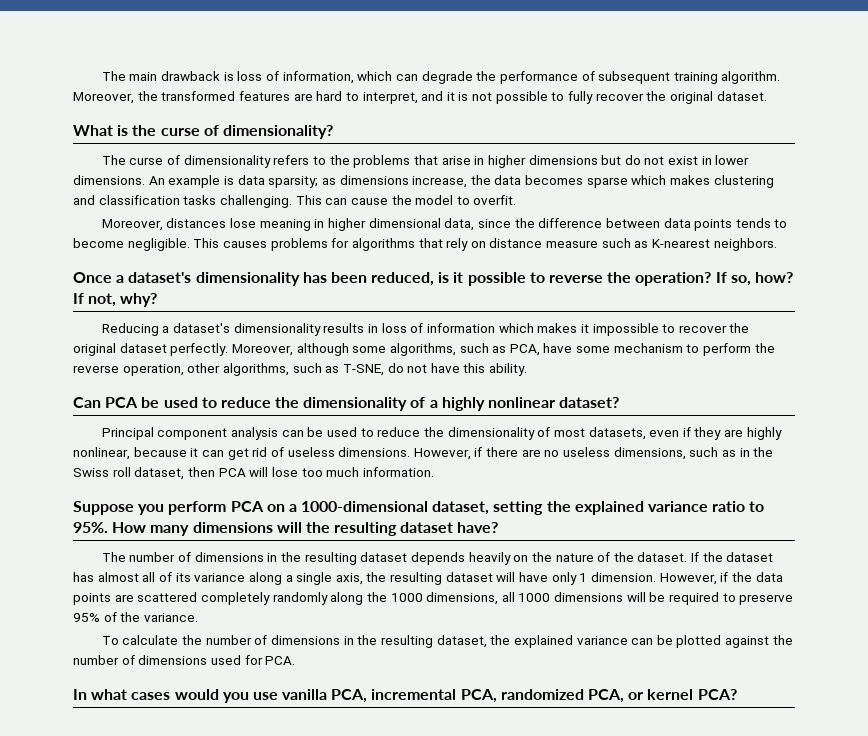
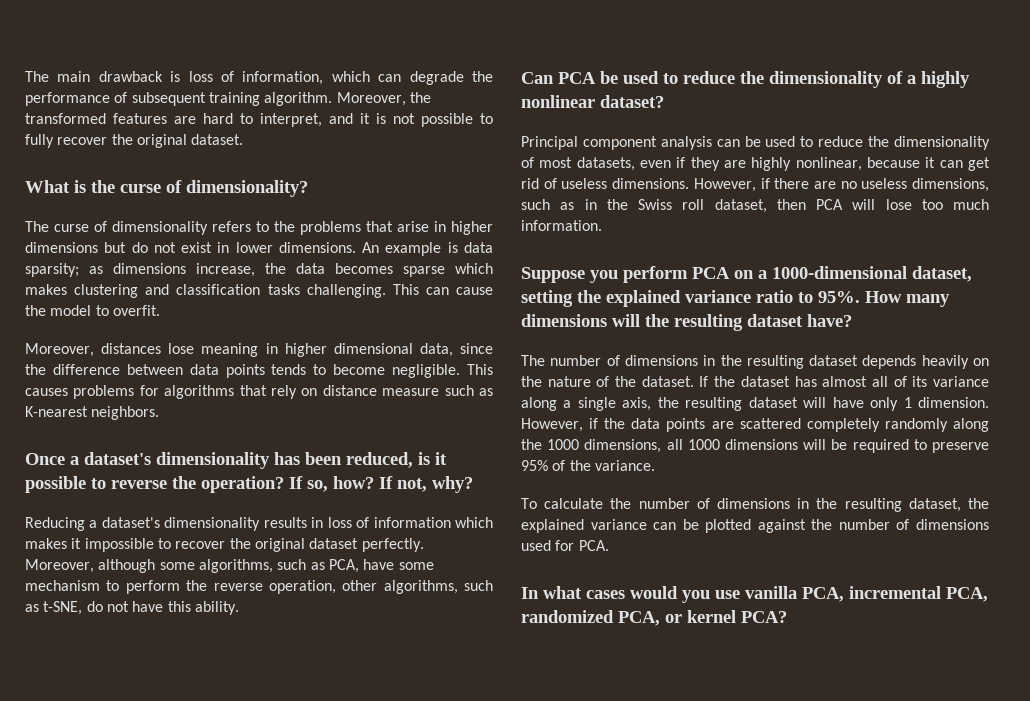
[342,364,384,376] T-SNE, -> [43,601,83,615] t-SNE,

